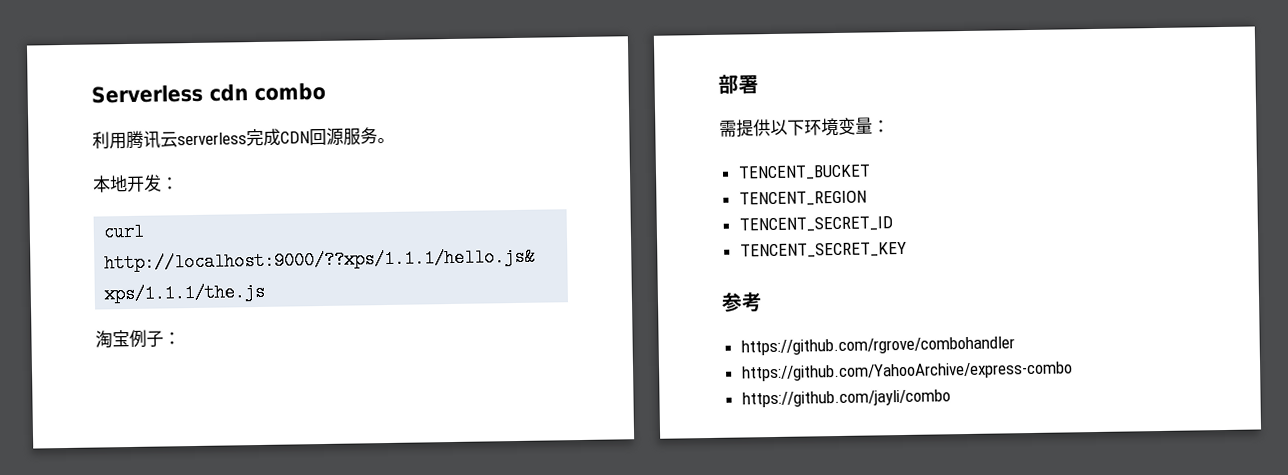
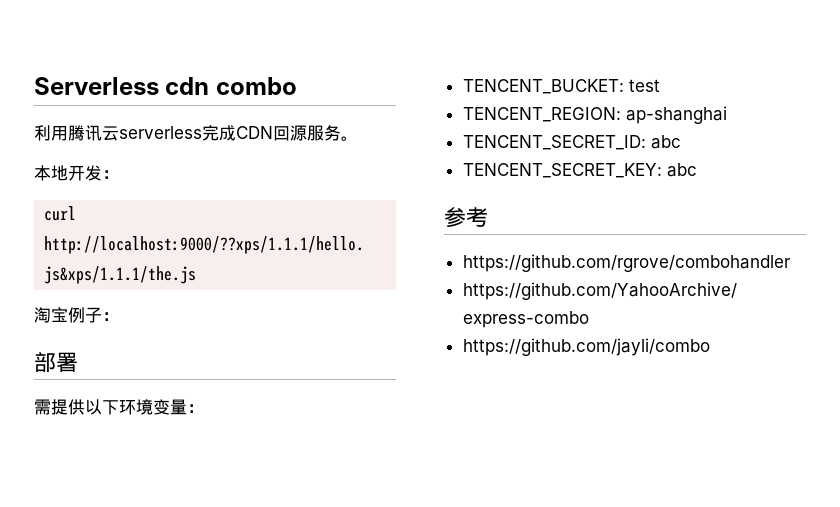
[737,164,871,181] [738,190,867,207] [738,216,893,233] [739,241,907,259] TENCENT_BUCKET // TENCENT_REGION // TENCENT_SECRET_ID // TENCENT_SECRET_KEY -> [462,79,660,94] [462,106,727,124] [462,135,681,150] [462,163,697,178] TENCENT_BUCKET: test // TENCENT_REGION: ap-shanghai // TENCENT_SECRET_ID: abc // TENCENT_SECRET_KEY: abc

